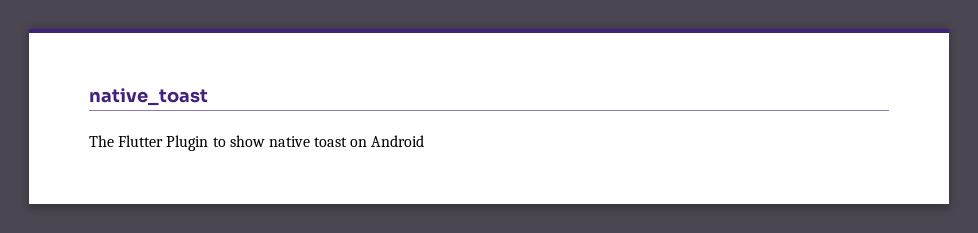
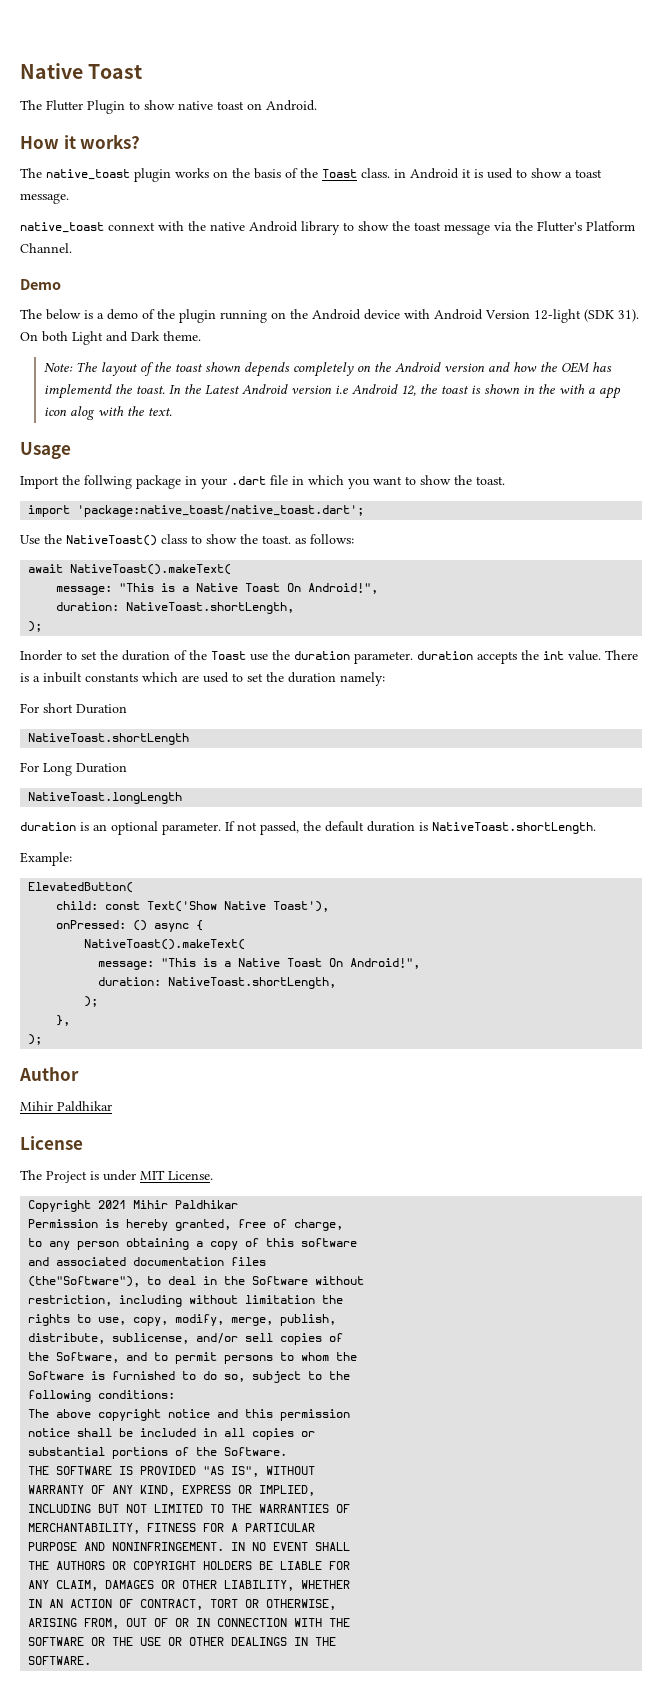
[89,88,208,106] native_toast -> [20,63,143,79] Native Toast
[371,135,425,147] Android -> [266,100,317,111] [20,134,141,149] [20,168,602,182] [20,193,69,204] [20,221,635,235] [20,243,72,253] [20,279,61,290] [20,309,639,323] [20,331,201,345] [43,362,612,377] [43,384,621,399] [43,406,172,420] [20,442,71,459] [20,475,505,489] [28,505,365,517] [20,534,354,546] [28,564,232,575] [56,583,379,595] [56,602,295,614] [28,621,43,632] [20,650,638,664] [20,672,385,686] [20,703,127,714] [28,733,190,745] [20,762,127,776] [28,792,183,804] [20,821,596,835] [20,852,72,866] [28,882,134,893] [56,901,330,912] [56,920,204,932] [84,939,246,950] [98,958,421,970] [98,977,337,989] [84,996,99,1007] [56,1015,71,1026] [28,1034,43,1045] [19,1067,79,1081] [20,1101,112,1112] [20,1136,83,1150] [20,1170,213,1183] [28,1200,239,1212] [28,1219,344,1231] [28,1238,358,1250] [28,1257,267,1266] [28,1276,365,1287] [28,1295,344,1307] [28,1314,337,1326] [28,1333,344,1345] [28,1352,358,1364] [28,1371,351,1383] [28,1390,176,1402] [28,1409,351,1421] [28,1428,316,1440] [28,1447,288,1459] [28,1466,316,1477] [28,1485,316,1496] [28,1504,351,1513] [28,1523,316,1534] [28,1542,351,1551] [28,1561,351,1570] [28,1580,351,1591] [28,1599,337,1610] [28,1618,351,1629] [28,1637,337,1646] [28,1656,92,1665] Android. // How it works? // The native_toast plugin works on the basis of the Toast class. in Android it is used to show a toast message. // native_toast connext with the native Android library to show the toast message via the Flutter's Platform Channel. // Demo // The below is a demo of the plugin running on the Android device with Android Version 12-light (SDK 31). On both Light and Dark theme. // Note: The layout of the toast shown depends completely on the Android version and how the OEM has implementd the toast. In the Latest Android version i.e Android 12, the toast is shown in the with a app icon alog with the text. // Usage // Import the follwing package in your .dart file in which you want to show the toast. // import 'package:native_toast/native_toast.dart'; // Use the NativeToast() class to show the toast. as follows: // await NativeToast().makeText( // message: "This is a Native Toast On Android!", // duration: NativeToast.shortLength, // ); // Inorder to set the duration of the Toast use the duration parameter. duration accepts the int value. There is a inbuilt constants which are used to set the duration namely: // For short Duration // NativeToast.shortLength // For Long Duration // NativeToast.longLength // duration is an optional parameter. If not passed, the default duration is NativeToast.shortLength. // Example: // ElevatedButton( // child: const Text('Show Native Toast'), // onPressed: () async { // NativeToast().makeText( // message: "This is a Native Toast On Android!", // duration: NativeToast.shortLength, // ); // }, // ); // Author // Mihir Paldhikar // License // The Project is under MIT License. // Copyright 2021 Mihir Paldhikar // Permission is hereby granted, free of charge, // to any person obtaining a copy of this software // and associated documentation files // (the"Software"), to deal in the Software without // restriction, including without limitation the // rights to use, copy, modify, merge, publish, // distribute, sublicense, and/or sell copies of // the Software, and to permit persons to whom the // Software is furnished to do so, subject to the // following conditions: // The above copyright notice and this permission // notice shall be included in all copies or // substantial portions of the Software. // THE SOFTWARE IS PROVIDED "AS IS", WITHOUT // WARRANTY OF ANY KIND, EXPRESS OR IMPLIED, // INCLUDING BUT NOT LIMITED TO THE WARRANTIES OF // MERCHANTABILITY, FITNESS FOR A PARTICULAR // PURPOSE AND NONINFRINGEMENT. IN NO EVENT SHALL // THE AUTHORS OR COPYRIGHT HOLDERS BE LIABLE FOR // ANY CLAIM, DAMAGES OR OTHER LIABILITY, WHETHER // IN AN ACTION OF CONTRACT, TORT OR OTHERWISE, // ARISING FROM, OUT OF OR IN CONNECTION WITH THE // SOFTWARE OR THE USE OR OTHER DEALINGS IN THE // SOFTWARE.

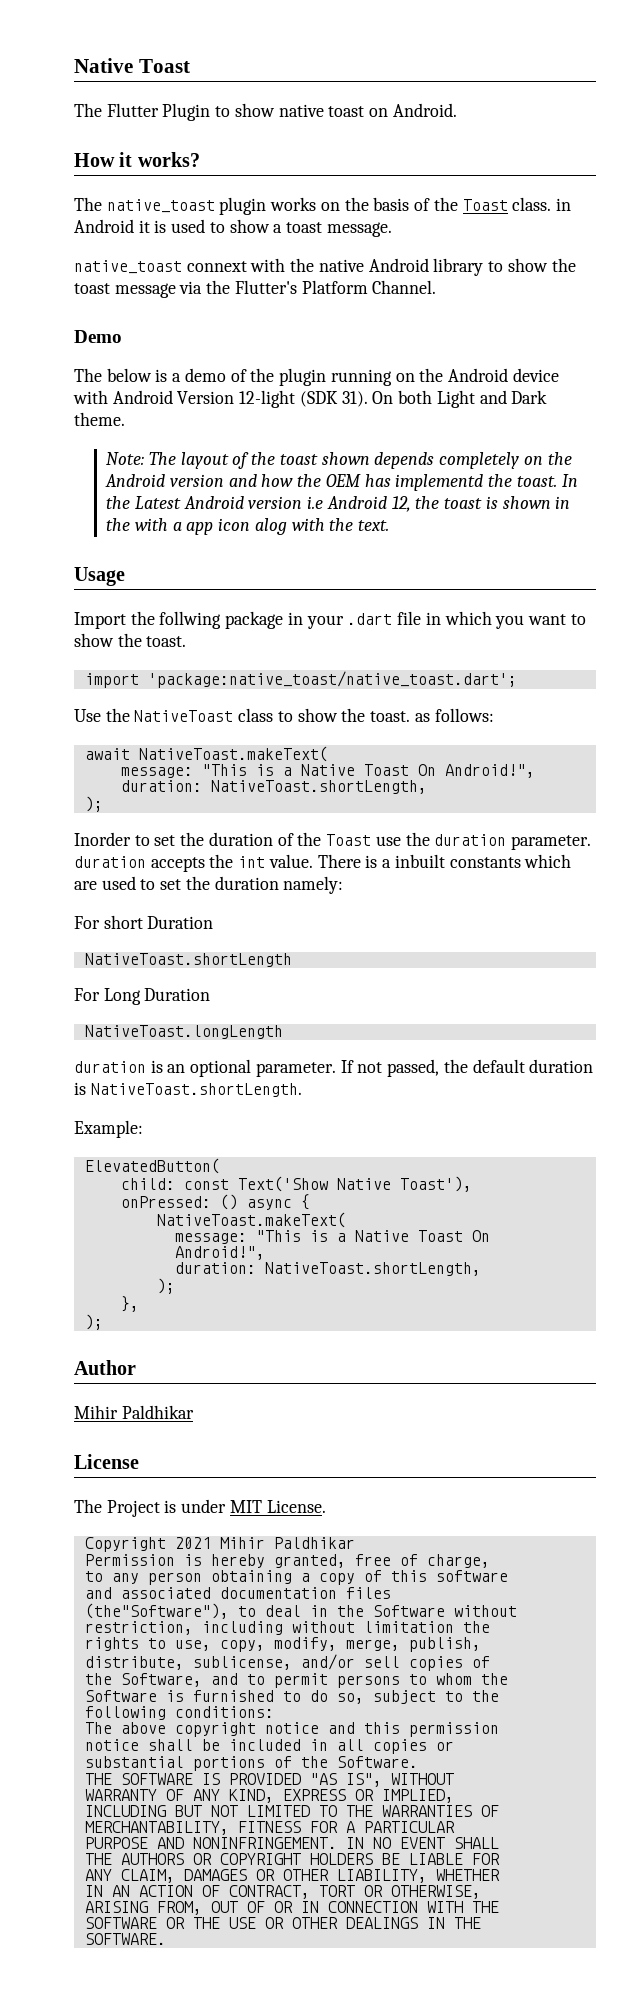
[66,535,157,546] NativeToast() -> [134,710,234,722] NativeToast
[70,564,232,575] NativeToast().makeText( -> [138,746,328,762] NativeToast.makeText(
[84,939,246,950] NativeToast().makeText( -> [156,1212,346,1228] NativeToast.makeText(

